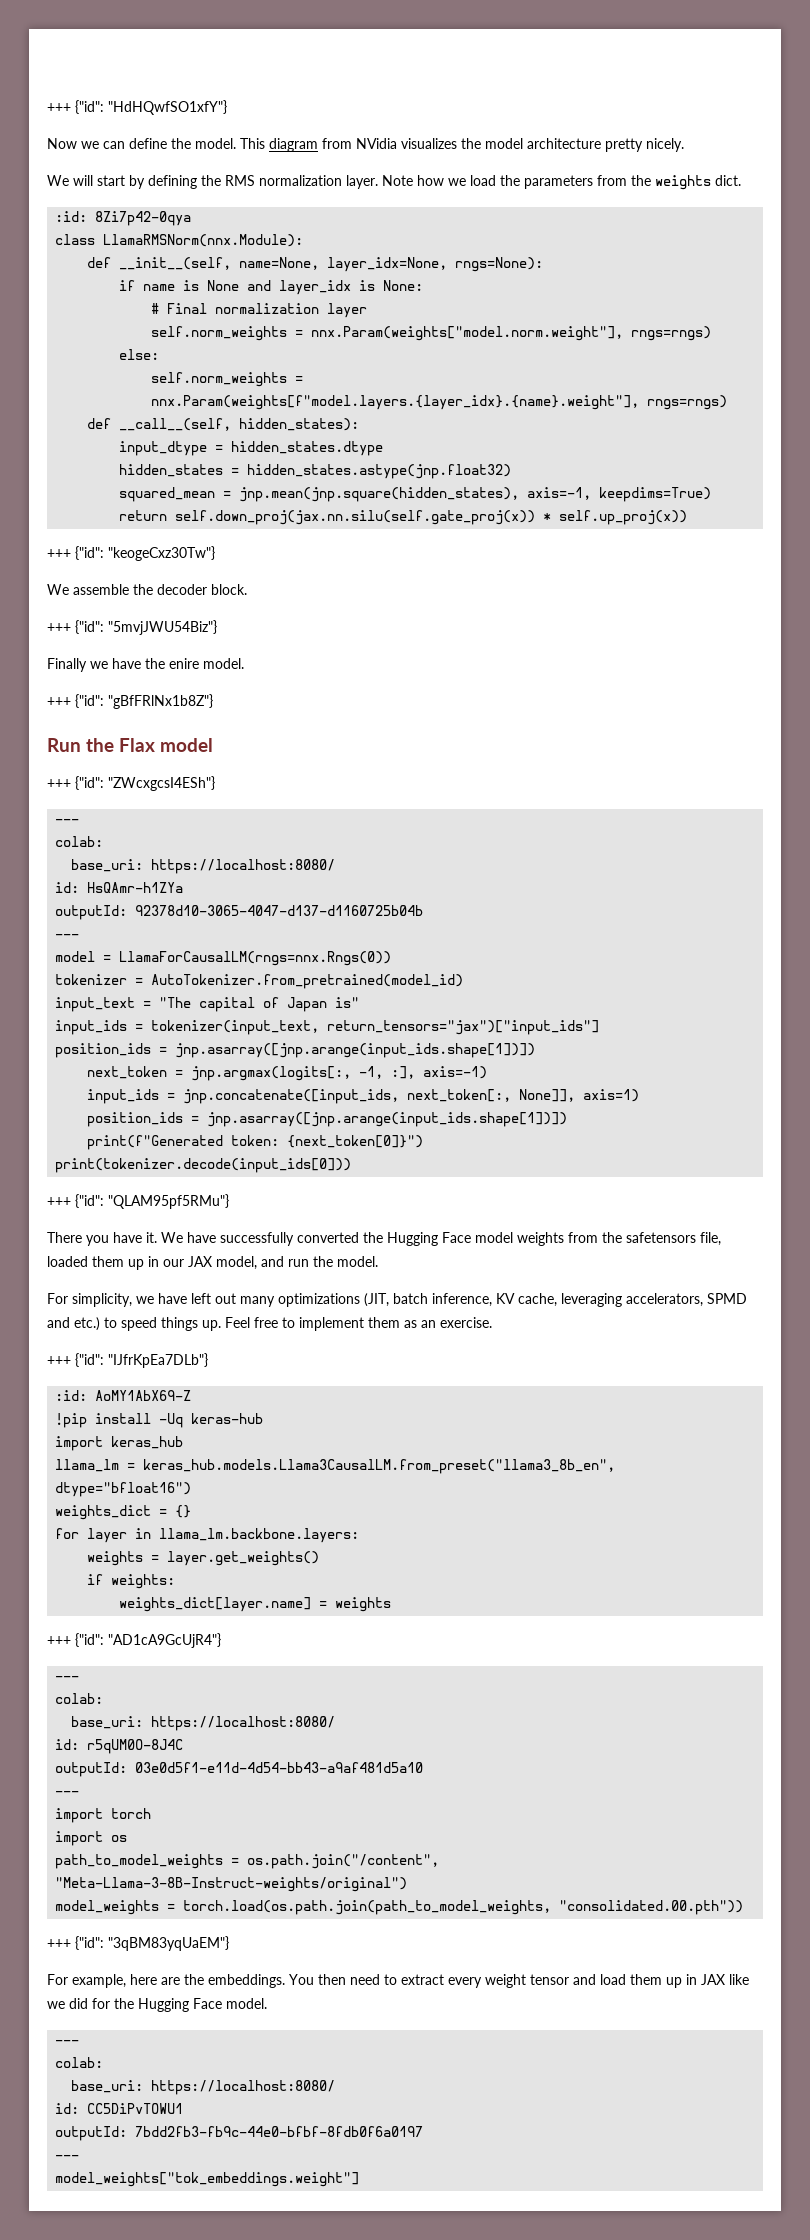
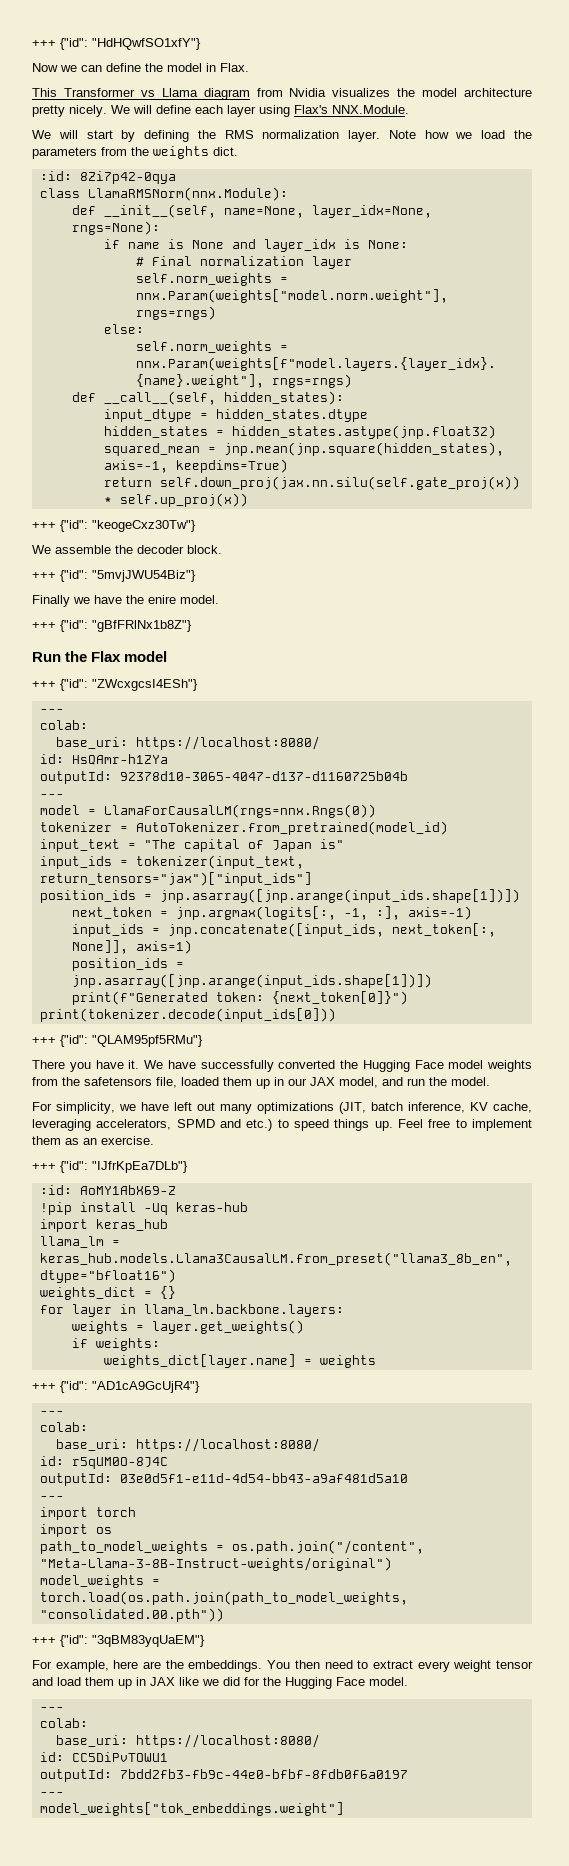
[195,138,265,149] model. This -> [167,63,249,72] [32,88,198,97] model in Flax. // This Transformer vs Llama
[356,138,397,149] NVidia -> [289,88,327,97] Nvidia
(684, 145) none -> [111,105,409,117] We will define each layer using Flax's NNX.Module.

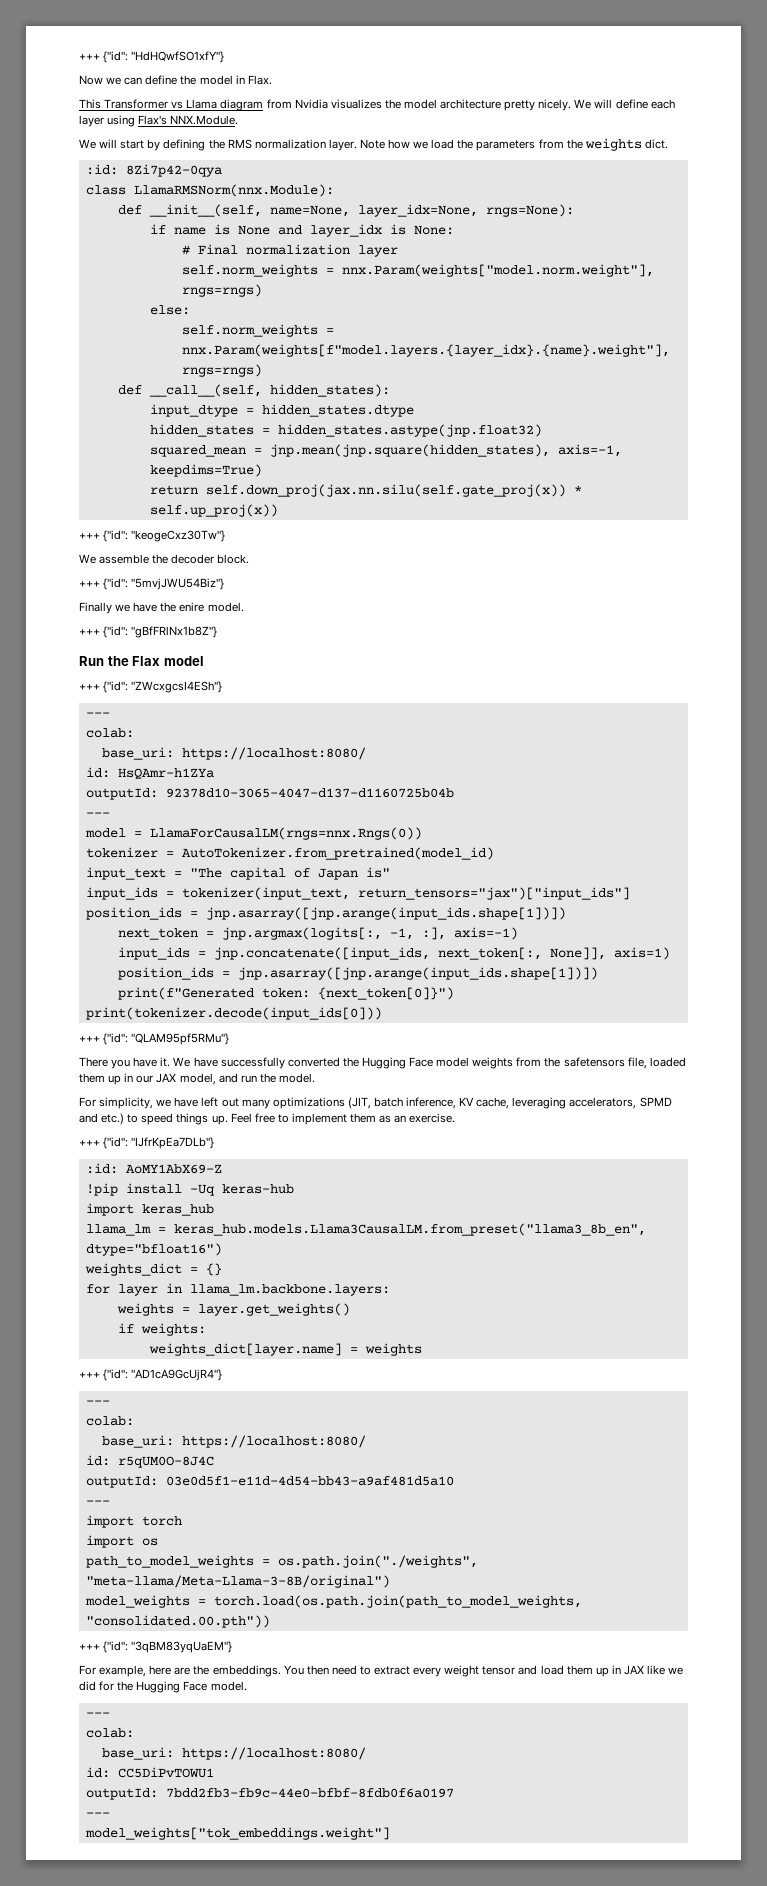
[231,1540,424,1554] [39,1557,392,1571] os.path.join("/content", "Meta-Llama-3-8B-Instruct-weights/original") -> [277,1555,478,1568] [85,1575,390,1588] os.path.join("./weights", "meta-llama/Meta-Llama-3-8B/original")

